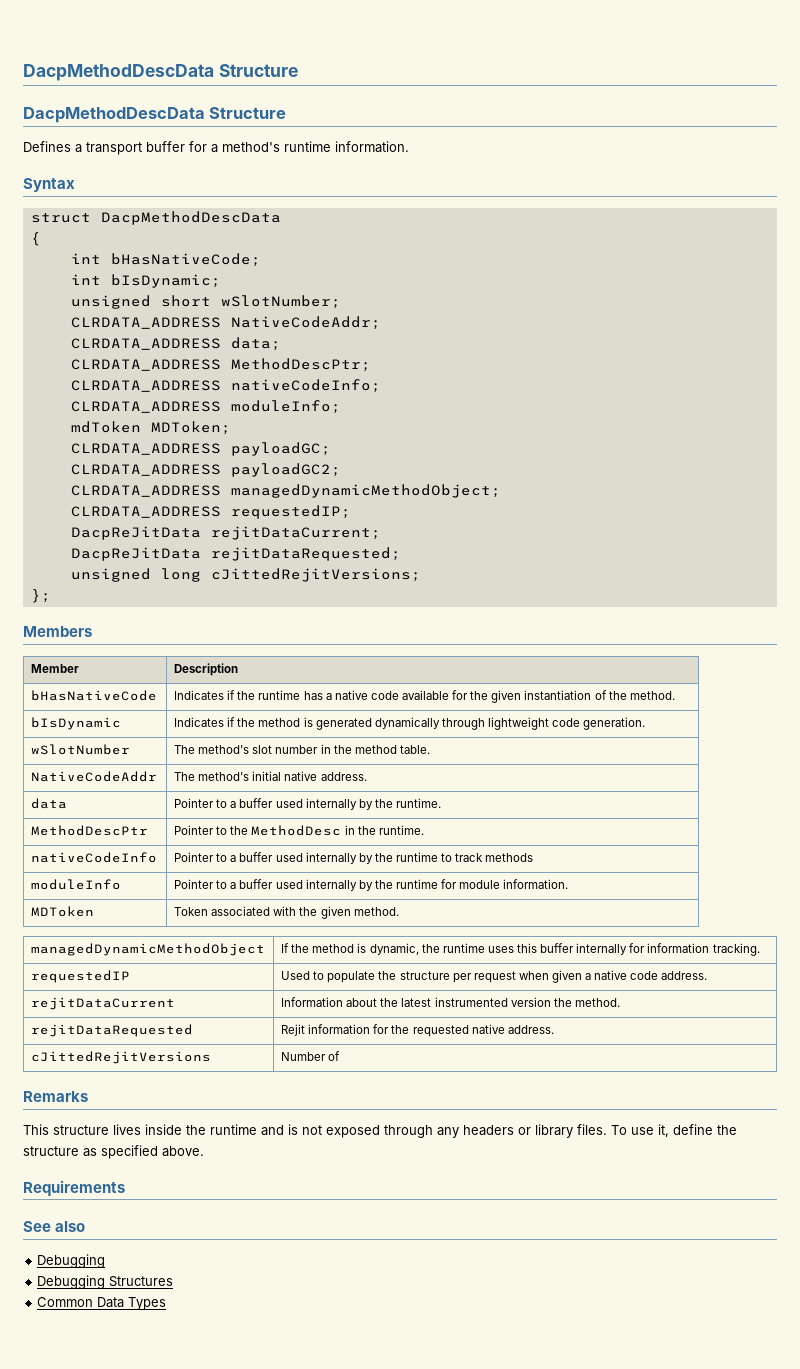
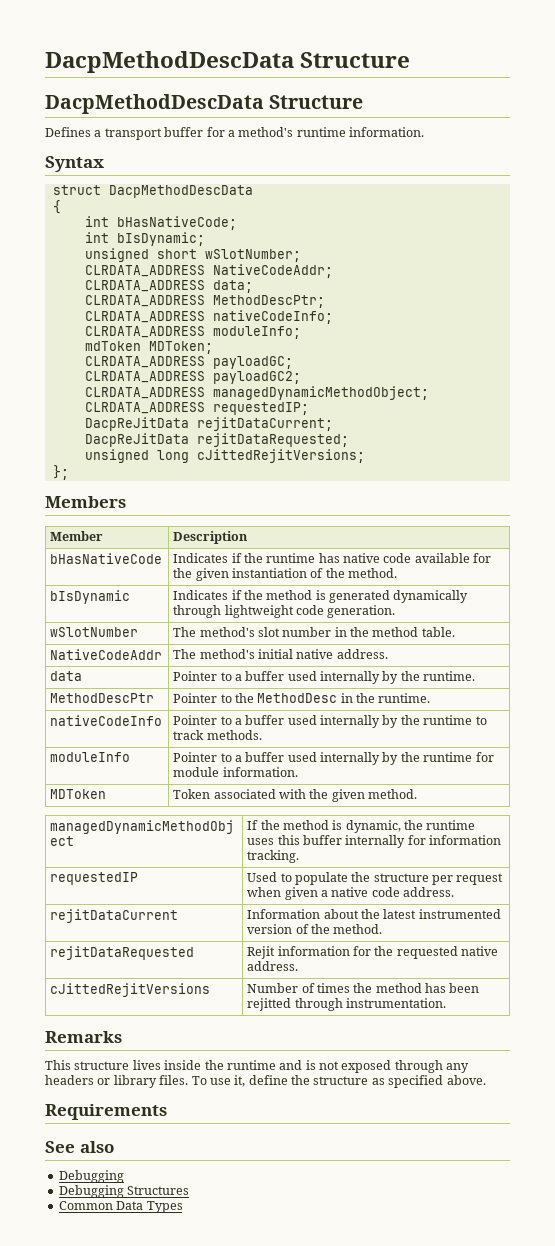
[325,693,332,700] a -> (340, 558) none
[485,853,534,862] methods -> [206,730,262,740] methods.
(551, 1002) none -> [295,924,309,934] of
(341, 1056) none -> [316,983,480,993] [247,998,446,1011] times the method has been rejitted through instrumentation.

